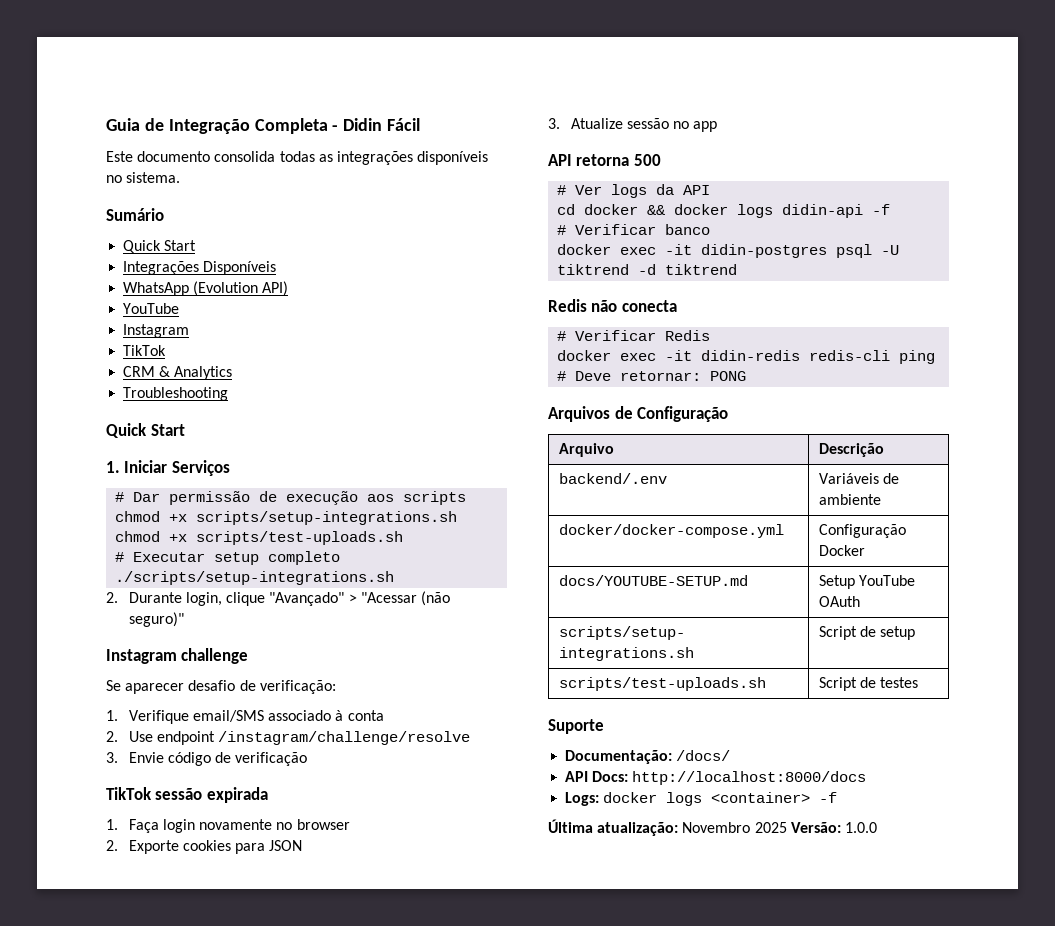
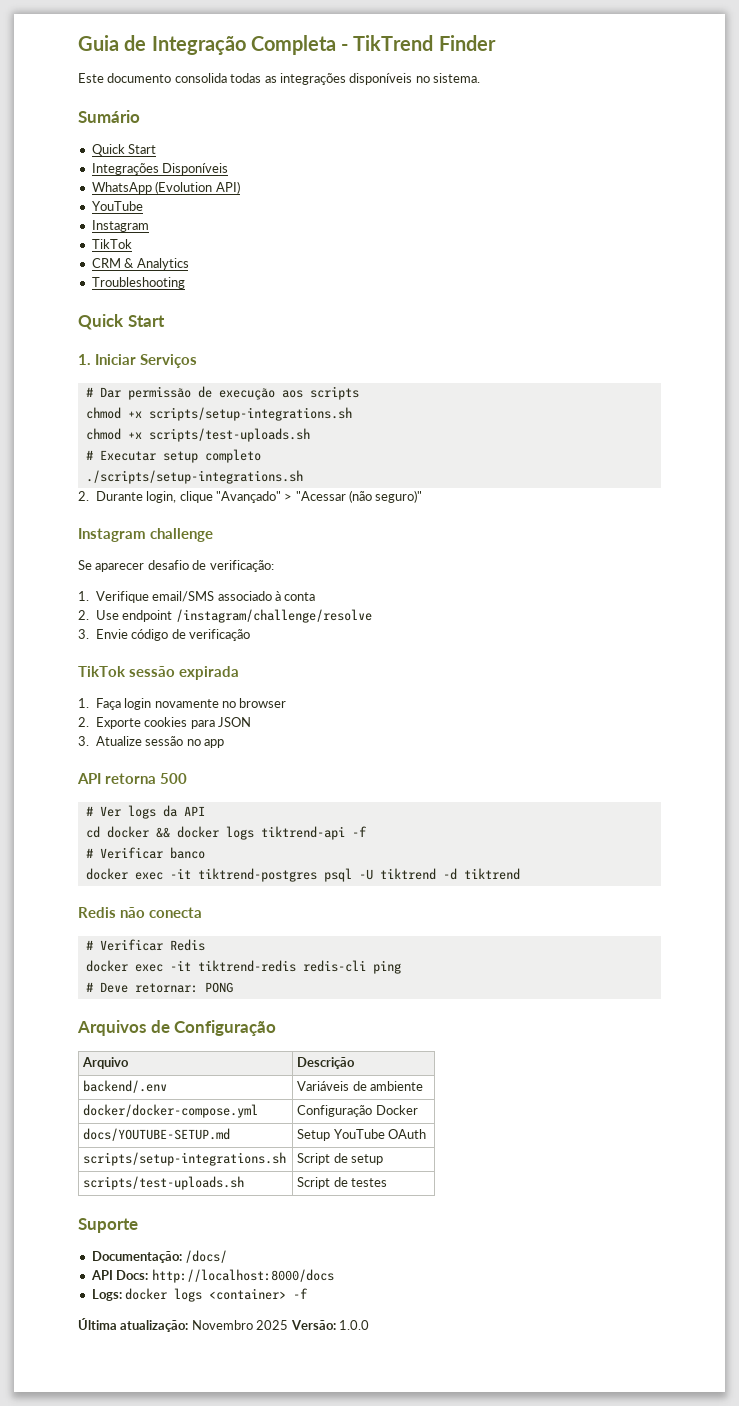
[343,118,421,131] Didin Fácil -> [353,35,496,51] TikTrend Finder
[782,204,864,218] didin-api -> [260,826,345,840] tiktrend-api
[701,244,828,258] didin-postgres -> [197,868,317,882] tiktrend-postgres
[701,350,801,361] didin-redis -> [197,960,296,972] tiktrend-redis

